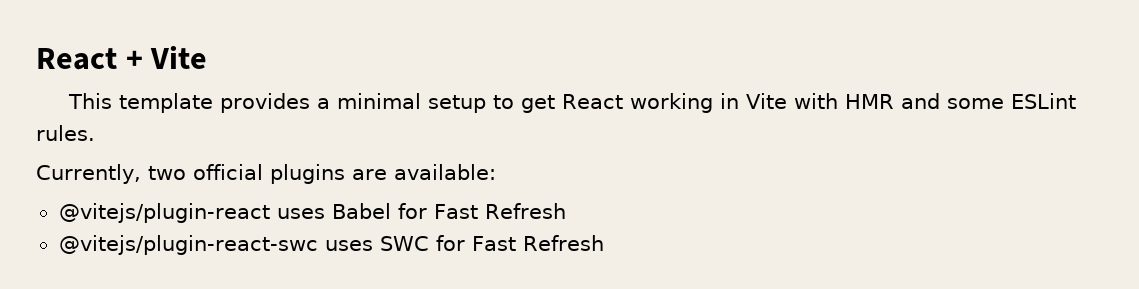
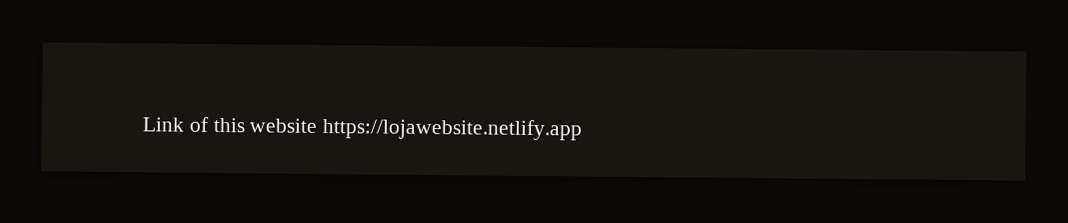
[36,46,208,70] [68,93,1077,113] [36,125,95,141] [36,164,496,184] [58,203,566,223] [58,235,604,255] React + Vite // This template provides a minimal setup to get React working in Vite with HMR and some ESLint rules. // Currently, two official plugins are available: // @vitejs/plugin-react uses Babel for Fast Refresh // @vitejs/plugin-react-swc uses SWC for Fast Refresh -> [142,116,583,141] Link of this website https://lojawebsite.netlify.app

